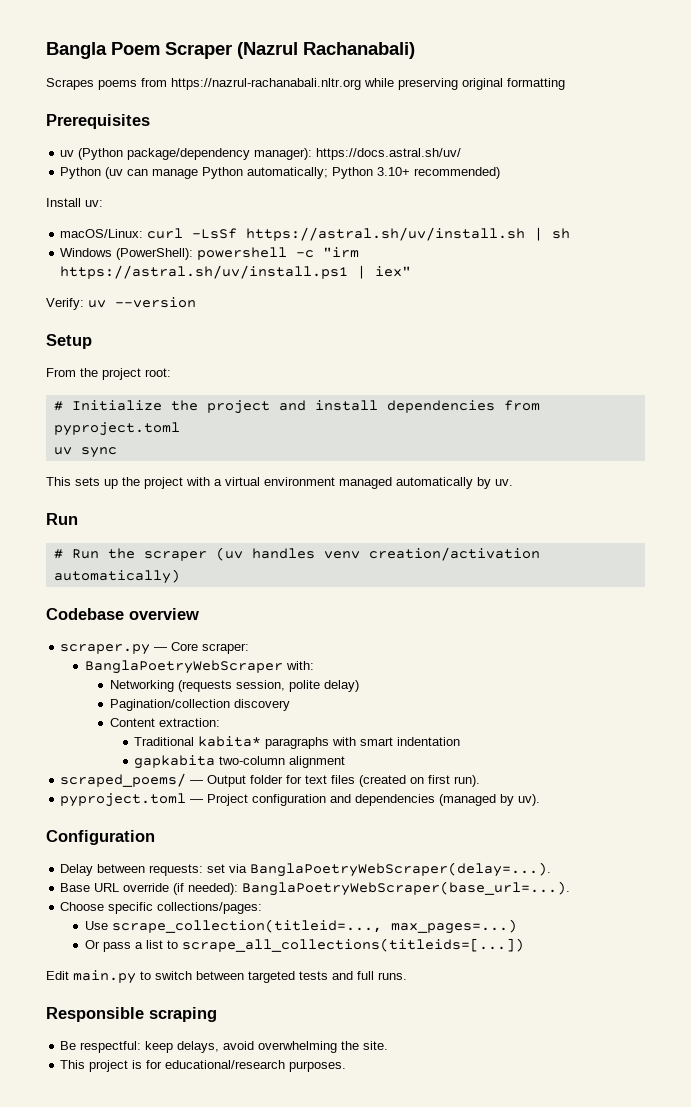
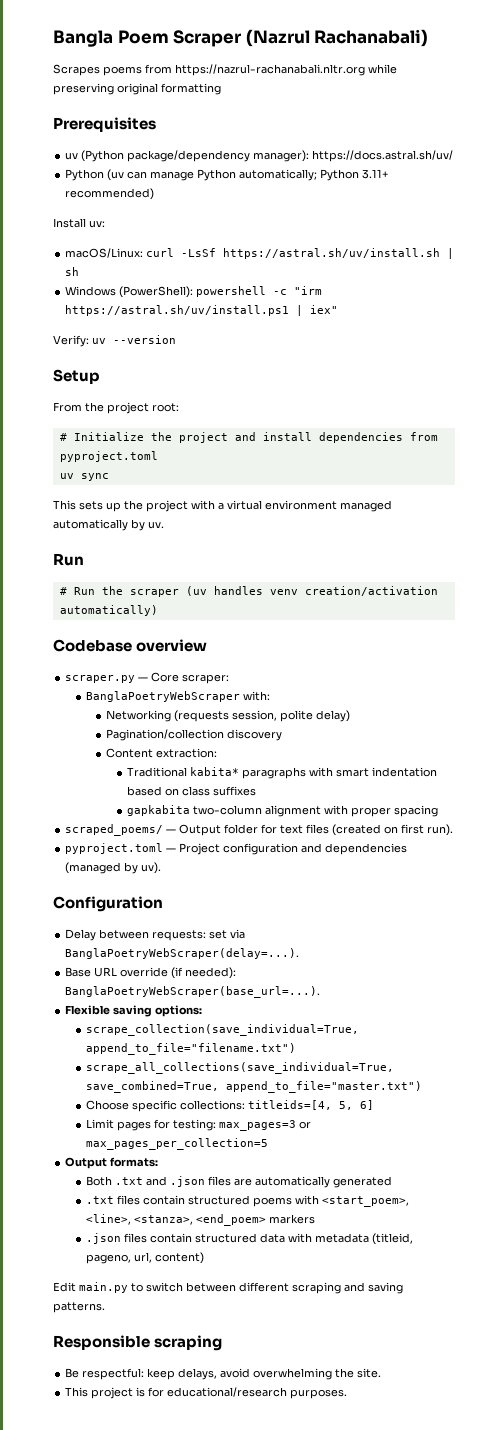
[377,167,411,176] 3.10+ -> [362,169,389,179] 3.11+
(461, 741) none -> [126,786,256,796] based on class suffixes
(346, 762) none -> [323,805,438,817] with proper spacing
[60,902,263,914] [84,919,517,934] [84,938,524,952] Choose specific collections/pages: // Use scrape_collection(titleid=..., max_pages=...) // Or pass a list to scrape_all_collections(titleids=[...]) -> [65,1005,203,1017] [85,1024,359,1036] [85,1043,296,1055] [85,1062,394,1074] [85,1081,422,1093] [85,1100,374,1112] [85,1119,311,1131] [85,1138,268,1150] [65,1157,159,1169] [85,1176,392,1188] [85,1195,409,1207] [85,1214,315,1226] [85,1233,413,1245] [85,1252,204,1264] Flexible saving options: // scrape_collection(save_individual=True, append_to_file="filename.txt") // scrape_all_collections(save_individual=True, save_combined=True, append_to_file="master.txt") // Choose specific collections: titleids=[4, 5, 6] // Limit pages for testing: max_pages=3 or max_pages_per_collection=5 // Output formats: // Both .txt and .json files are automatically generated // .txt files contain structured poems with <start_poem>, <line>, <stanza>, <end_poem> markers // .json files contain structured data with metadata (titleid, pageno, url, content)
[248,971,407,983] targeted tests and full runs. -> [239,1282,403,1294] [53,1302,105,1313] different scraping and saving patterns.

